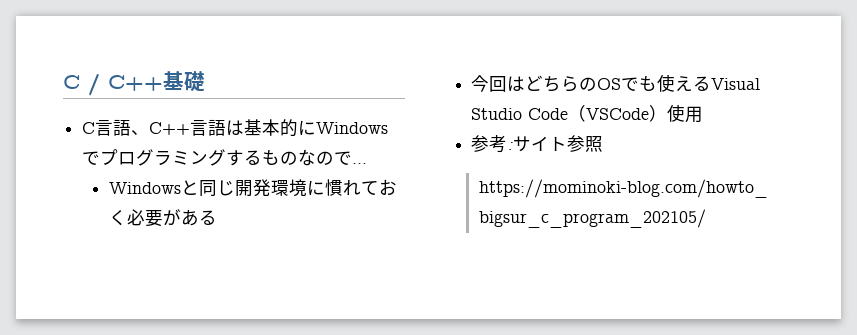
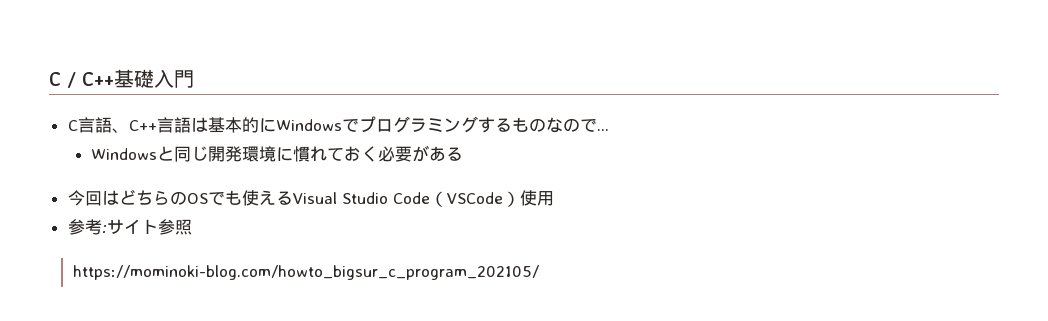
(205, 81) none -> [154,69,194,88] 入門

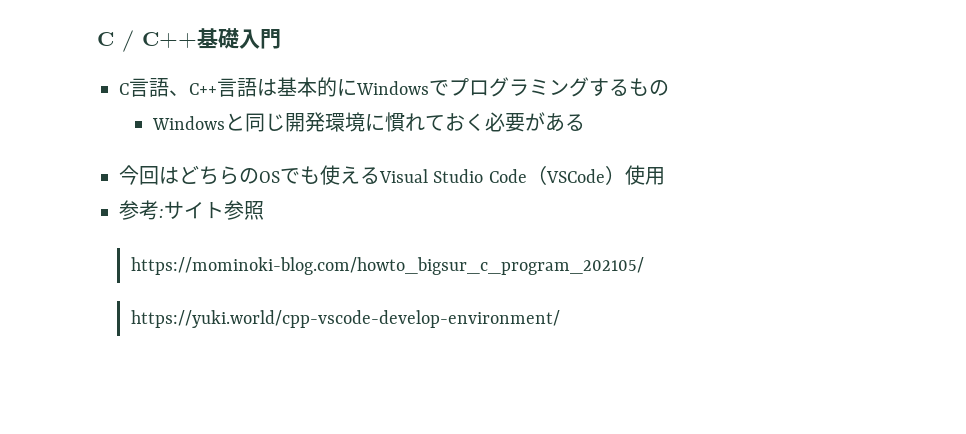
[545,117,609,133] なので... -> (669, 88) none
(539, 272) none -> [130,310,560,328] // https://yuki.world/cpp-vscode-develop-environment/

